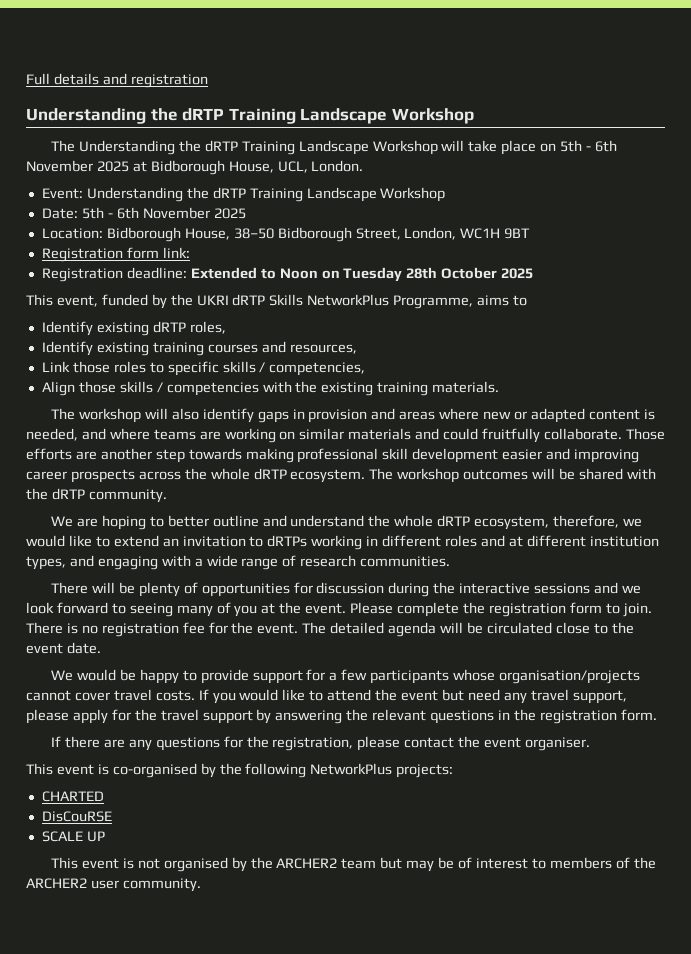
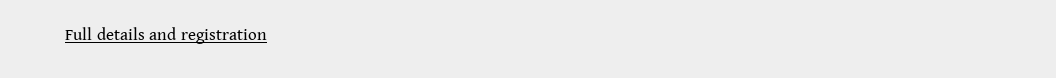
[26,108,474,124] [51,140,617,155] [26,160,364,175] [41,187,446,202] [41,207,246,219] [41,227,531,242] [41,247,190,262] [41,267,534,282] [26,294,528,309] [41,321,226,336] [41,341,357,356] [41,361,366,376] [41,381,500,396] [51,408,655,423] [26,428,665,443] [26,448,640,463] [26,468,656,483] [26,488,167,503] [51,515,642,530] [26,535,659,550] [26,555,451,570] [51,582,641,597] [26,602,652,617] [26,622,634,637] [26,642,101,654] [51,669,640,684] [26,689,627,704] [26,709,657,724] [51,736,590,751] [26,763,454,778] [41,791,104,802] [41,811,112,822] [41,831,105,842] [51,857,656,872] [26,878,201,892] // Understanding the dRTP Training Landscape Workshop // The Understanding the dRTP Training Landscape Workshop will take place on 5th - 6th November 2025 at Bidborough House, UCL, London. // Event: Understanding the dRTP Training Landscape Workshop // Date: 5th - 6th November 2025 // Location: Bidborough House, 38–50 Bidborough Street, London, WC1H 9BT // Registration form link: // Registration deadline: Extended to Noon on Tuesday 28th October 2025 // This event, funded by the UKRI dRTP Skills NetworkPlus Programme, aims to // Identify existing dRTP roles, // Identify existing training courses and resources, // Link those roles to specific skills / competencies, // Align those skills / competencies with the existing training materials. // The workshop will also identify gaps in provision and areas where new or adapted content is needed, and where teams are working on similar materials and could fruitfully collaborate. Those efforts are another step towards making professional skill development easier and improving career prospects across the whole dRTP ecosystem. The workshop outcomes will be shared with the dRTP community. // We are hoping to better outline and understand the whole dRTP ecosystem, therefore, we would like to extend an invitation to dRTPs working in different roles and at different institution types, and engaging with a wide range of research communities. // There will be plenty of opportunities for discussion during the interactive sessions and we look forward to seeing many of you at the event. Please complete the registration form to join. There is no registration fee for the event. The detailed agenda will be circulated close to the event date. // We would be happy to provide support for a few participants whose organisation/projects cannot cover travel costs. If you would like to attend the event but need any travel support, please apply for the travel support by answering the relevant questions in the registration form. // If there are any questions for the registration, please contact the event organiser. // This event is co-organised by the following NetworkPlus projects: // CHARTED // DisCouRSE // SCALE UP // This event is not organised by the ARCHER2 team but may be of interest to members of the ARCHER2 user community. -> (267, 36) none

